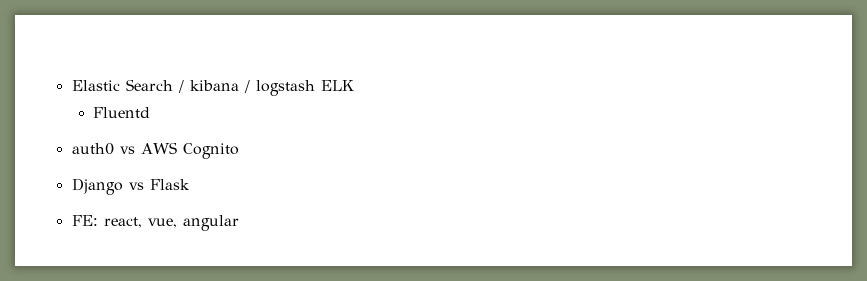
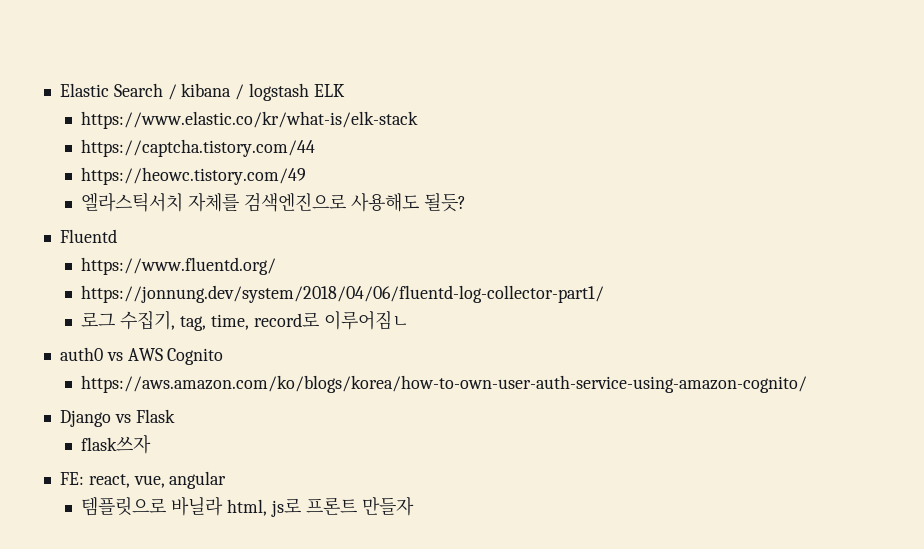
[93,107,151,118] Fluentd -> [81,111,419,129] [81,139,316,157] [81,167,307,185] [81,192,466,212] [59,229,117,243] [81,257,277,275] [81,285,605,303] [81,311,409,331] https://www.elastic.co/kr/what-is/elk-stack // https://captcha.tistory.com/44 // https://heowc.tistory.com/49 // 엘라스틱서치 자체를 검색엔진으로 사용해도 될듯? // Fluentd // https://www.fluentd.org/ // https://jonnung.dev/system/2018/04/06/fluentd-log-collector-part1/ // 로그 수집기, tag, time, record로 이루어짐ㄴ
(239, 151) none -> [81,375,808,393] // https://aws.amazon.com/ko/blogs/korea/how-to-own-user-auth-service-using-amazon-cognito/
(190, 184) none -> [81,434,152,454] // flask쓰자
(239, 223) none -> [81,496,414,517] // 템플릿으로 바닐라 html, js로 프론트 만들자

